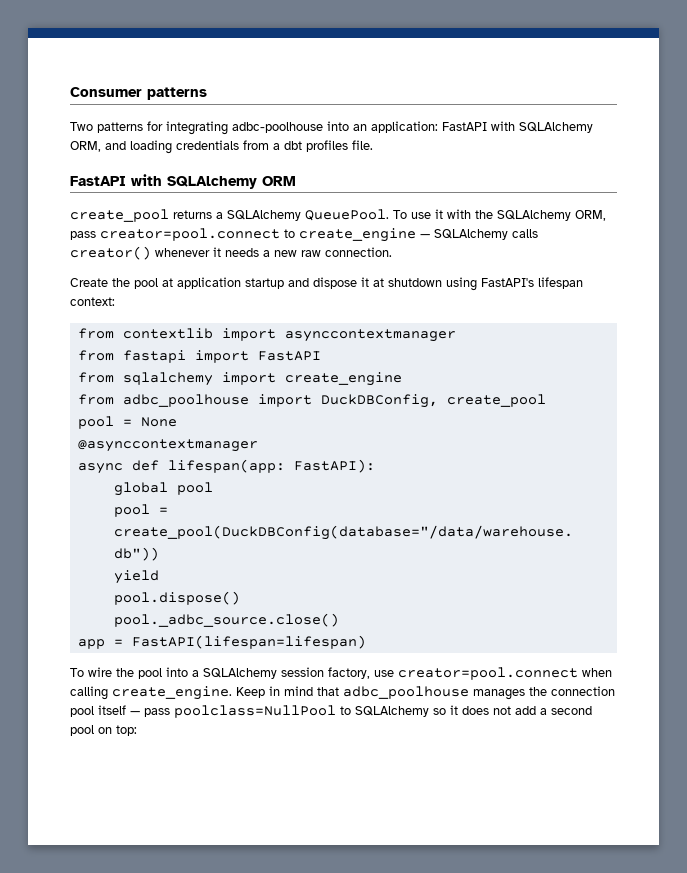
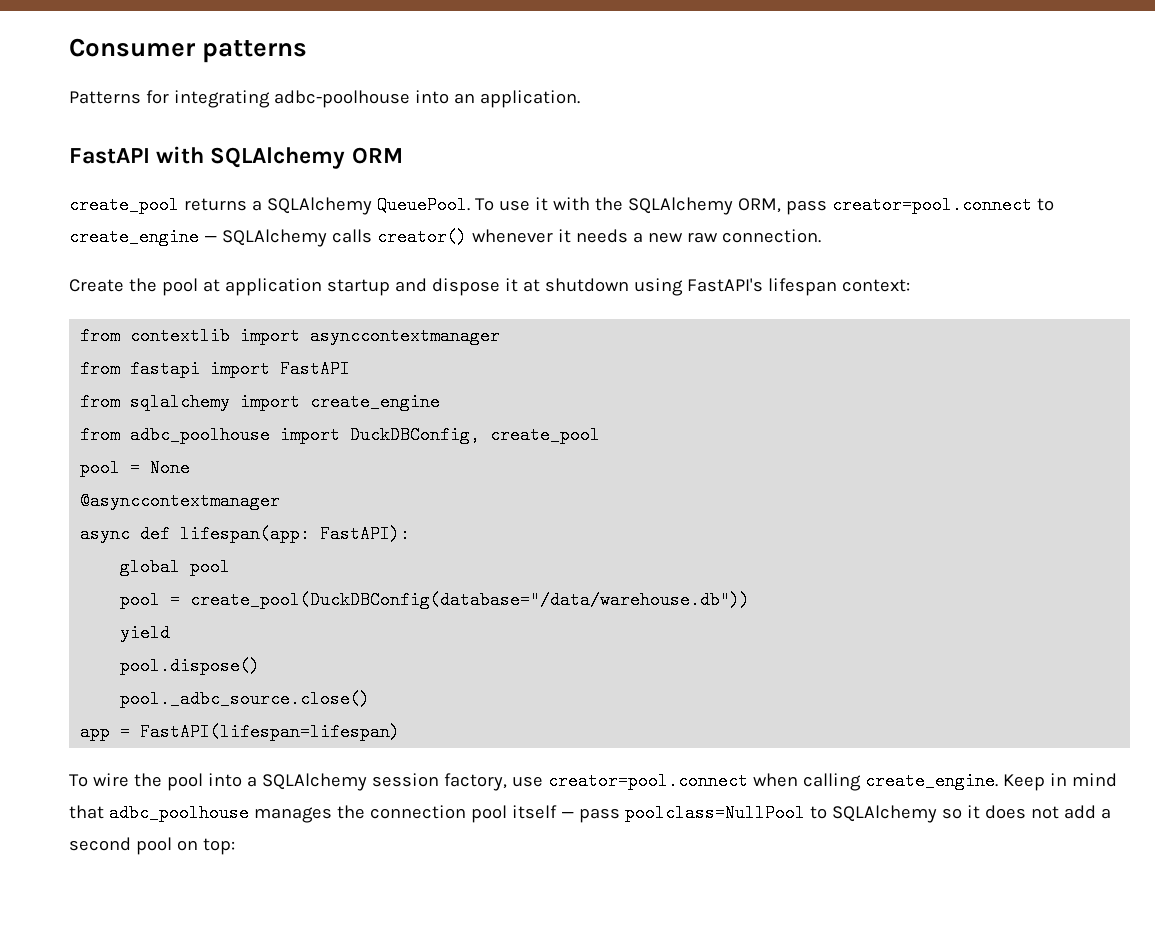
[70,122,143,133] Two patterns -> [69,91,141,104] Patterns
[371,121,593,133] [70,140,373,154] application: FastAPI with SQLAlchemy ORM, and loading credentials from a dbt profiles file. -> [479,90,580,108] application.

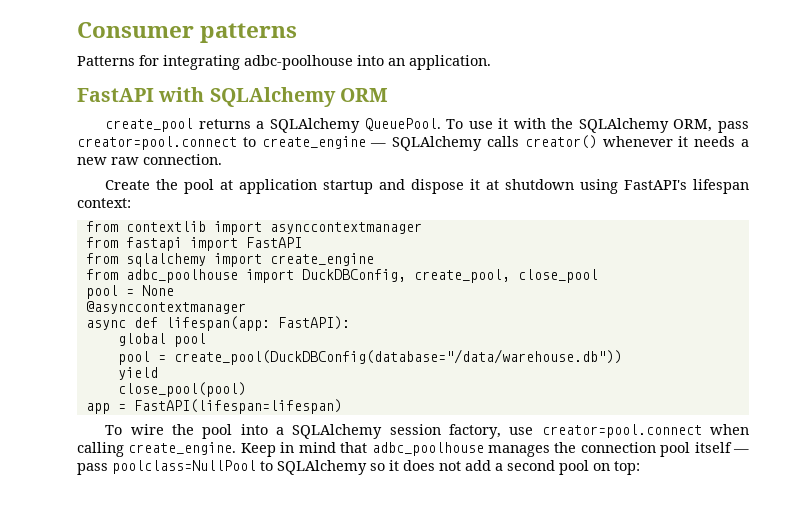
[490,426,601,444] create_pool -> [413,269,598,283] create_pool, close_pool
[120,657,261,675] [120,690,371,708] pool.dispose() // pool._adbc_source.close() -> [117,382,246,397] close_pool(pool)

